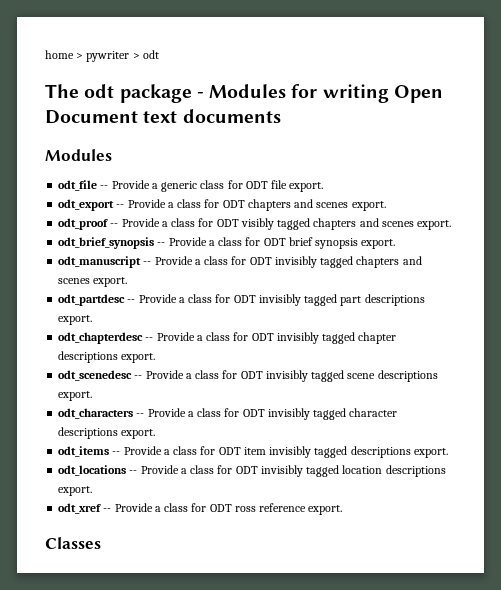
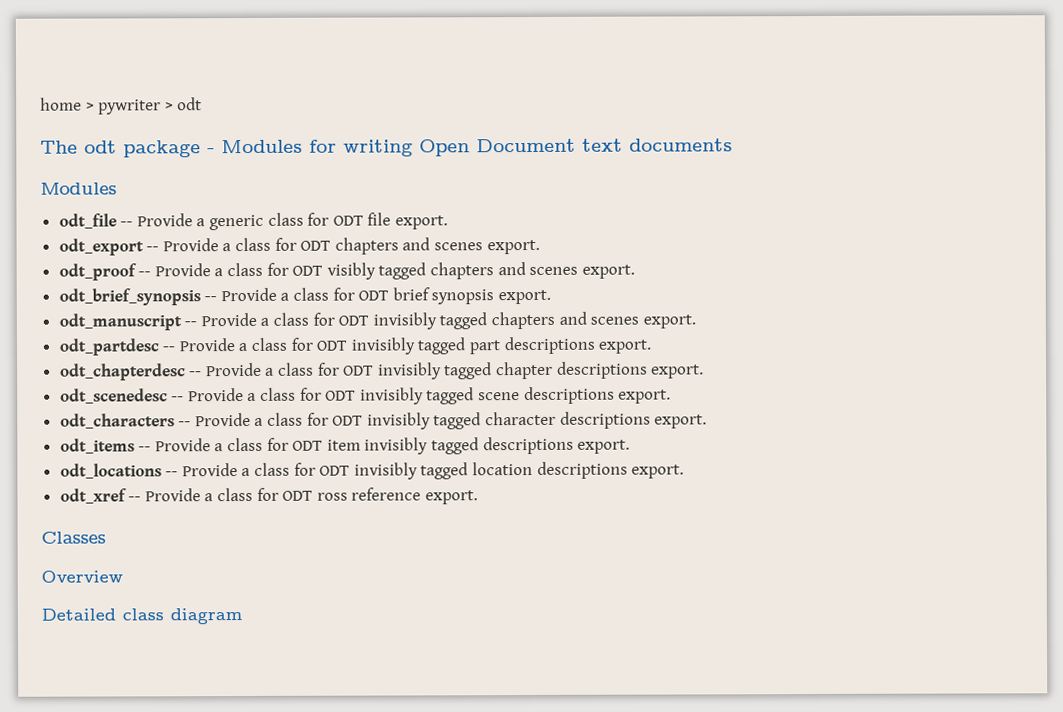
(101, 543) none -> [41,570,123,583] [41,608,242,625] // Overview // Detailed class diagram

